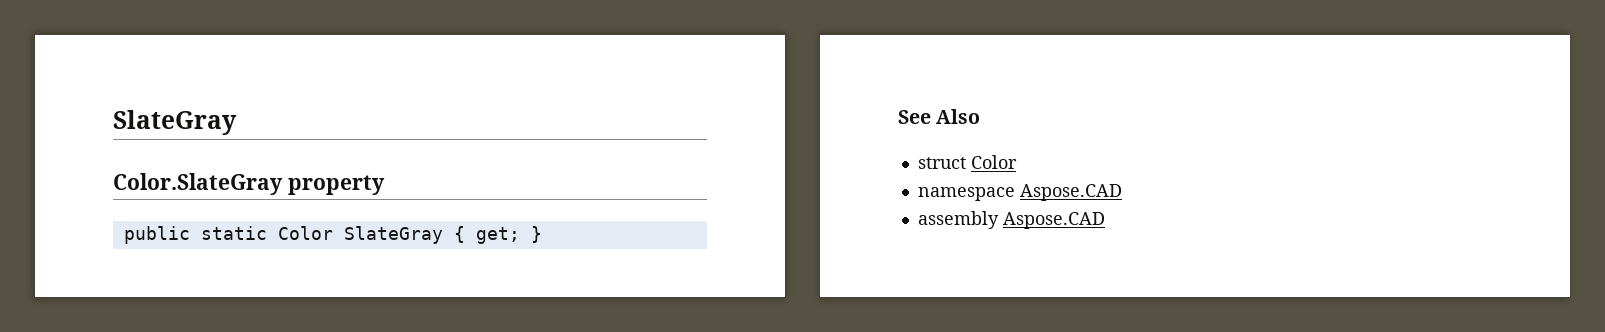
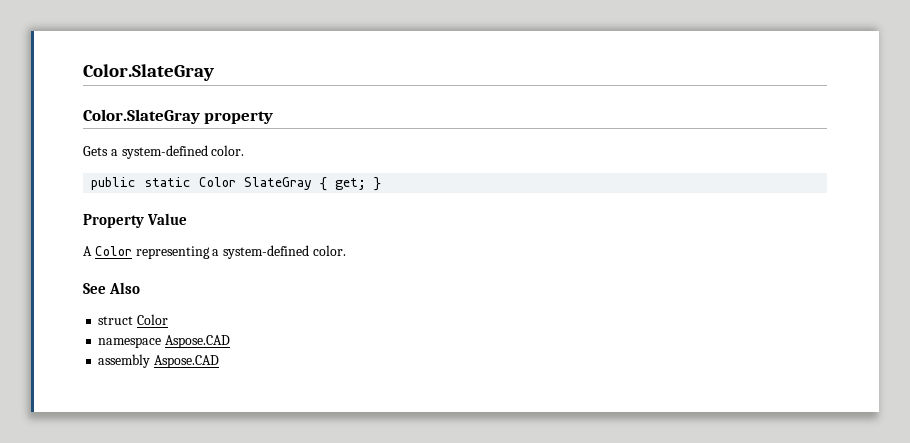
[113,110,237,135] SlateGray -> [83,64,214,81] Color.SlateGray
(385, 185) none -> [83,145,245,159] // Gets a system-defined color.
(542, 234) none -> [83,213,188,228] [83,245,346,259] // Property Value // A Color representing a system-defined color.

